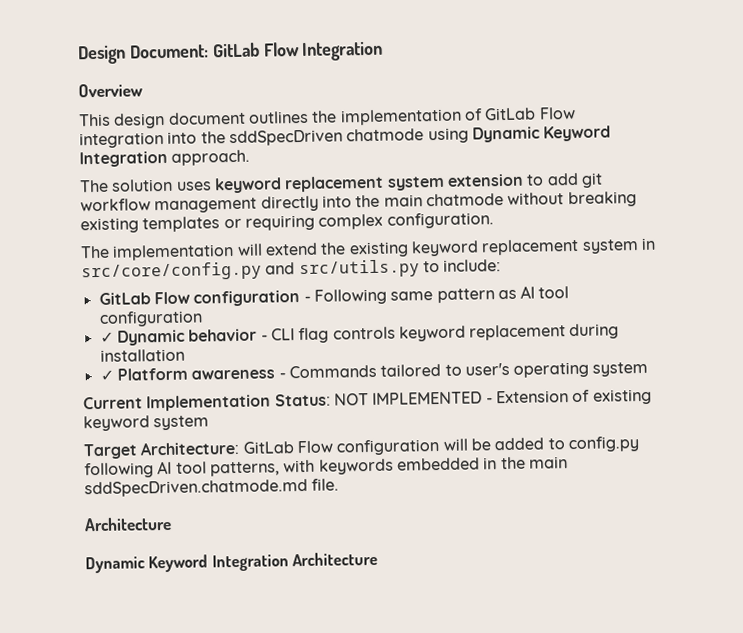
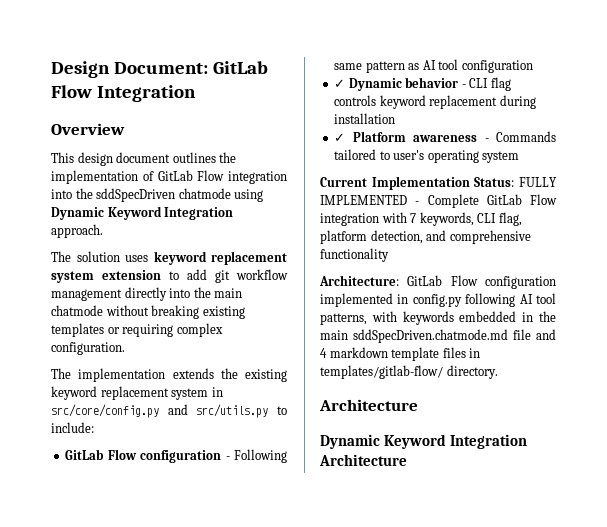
[236,242,318,256] will extend -> [172,368,214,379] extends
[333,393,369,406] NOT -> [519,177,557,187] FULLY
[495,388,652,405] [83,415,210,432] [83,437,565,460] Extension of existing keyword system // Target Architecture: GitLab Flow configuration will be added to -> [427,194,557,208] [320,212,522,226] [320,230,531,244] [320,248,389,262] [319,275,556,289] [320,293,409,307] Complete GitLab Flow integration with 7 keywords, CLI flag, platform detection, and comprehensive functionality // Architecture: GitLab Flow configuration implemented in
[311,478,340,491] file. -> [513,329,556,340] [320,347,481,361] [320,365,498,379] file and 4 markdown template files in templates/gitlab-flow/ directory.

